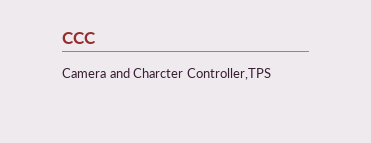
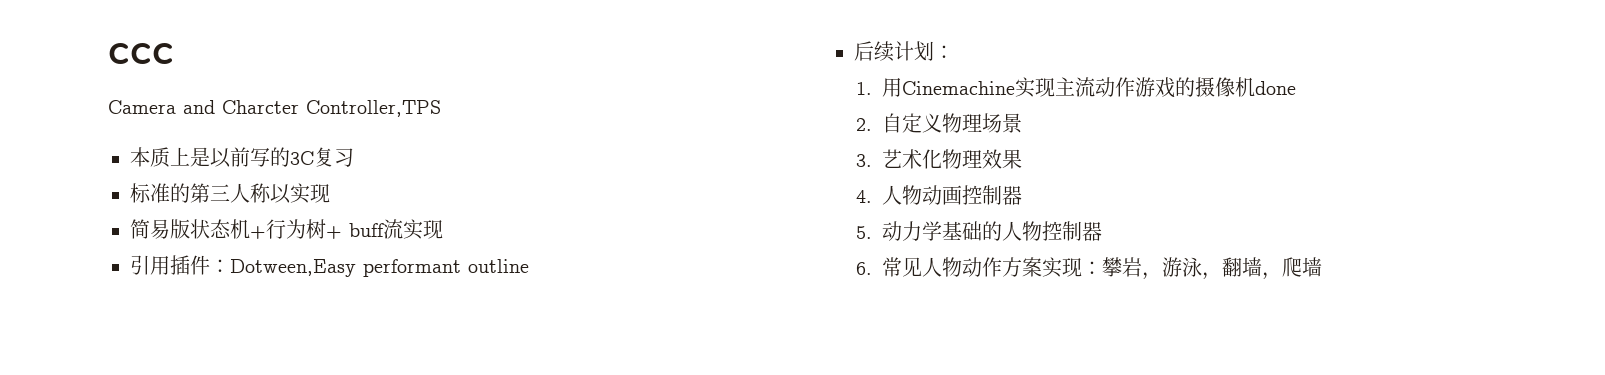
(271, 74) none -> [130,147,354,168] [130,183,330,204] [130,219,443,240] [130,255,529,277] [854,41,954,62] [856,77,1297,98] [856,113,1023,133] [856,149,1023,169] [856,185,1023,205] [856,221,1103,241] [856,257,1323,280] // 本质上是以前写的3C复习 // 标准的第三人称以实现 // 简易版状态机+行为树+ buff流实现 // 引用插件：Dotween,Easy performant outline // 后续计划： // 1.用Cinemachine实现主流动作游戏的摄像机done // 2.自定义物理场景 // 3.艺术化物理效果 // 4.人物动画控制器 // 5.动力学基础的人物控制器 // 6.常见人物动作方案实现：攀岩，游泳，翻墙，爬墙

